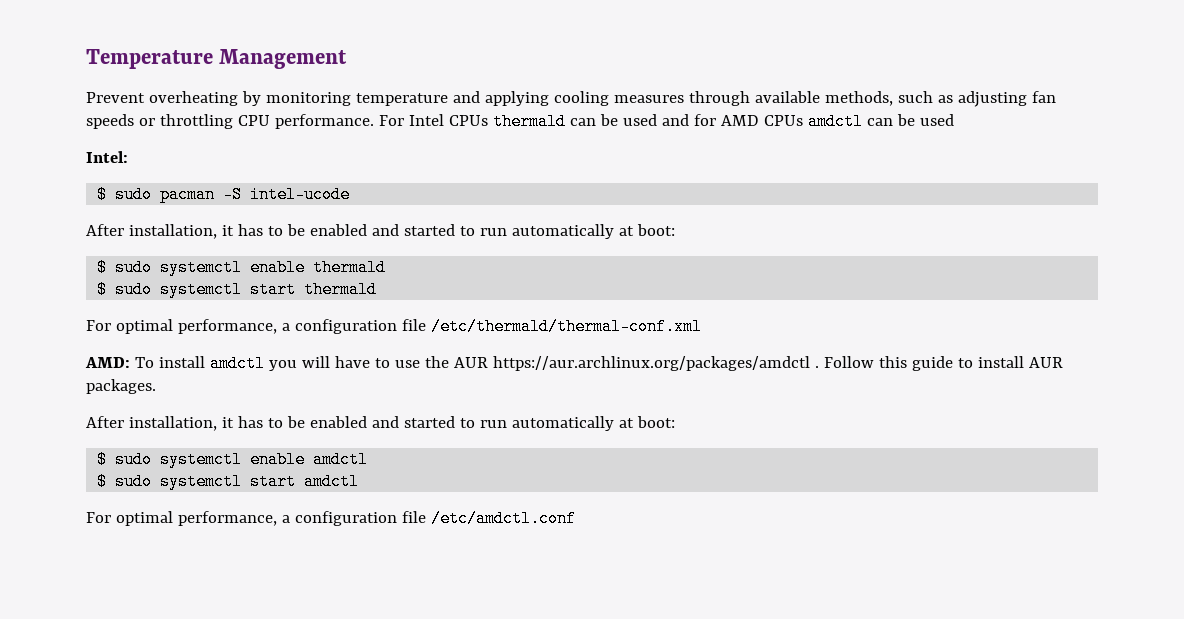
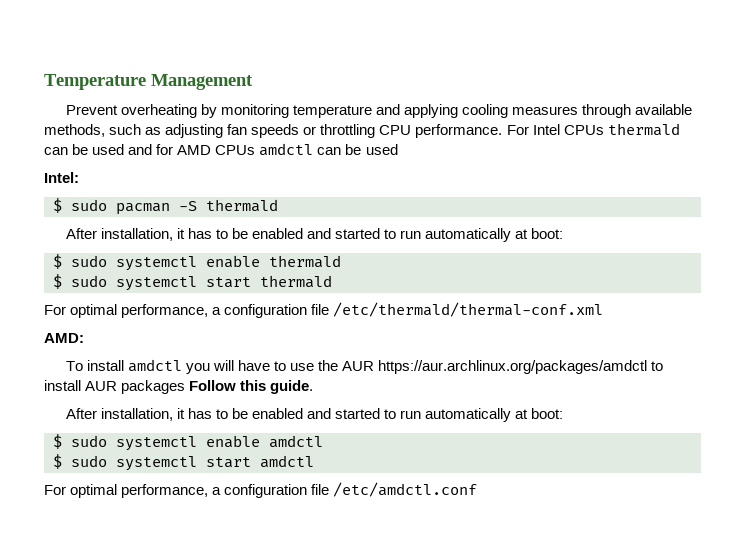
[250,186,351,203] intel-ucode -> [206,199,278,212] thermald
(130, 362) none -> (84, 338) //
[814,356,1063,371] [86,379,156,394] . Follow this guide to install AUR packages. -> [651,361,664,371] [44,380,314,394] to install AUR packages Follow this guide.

